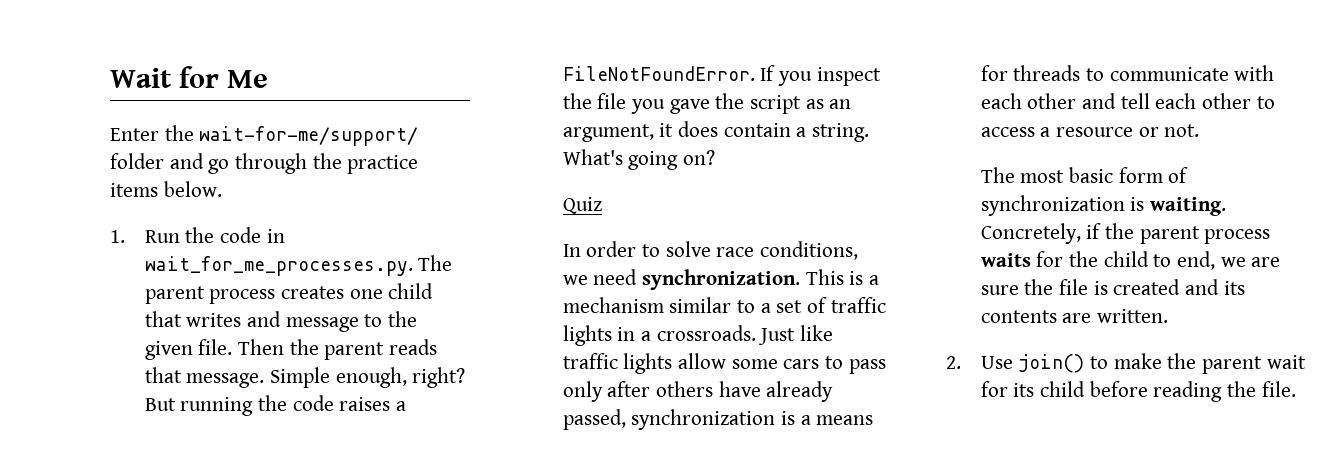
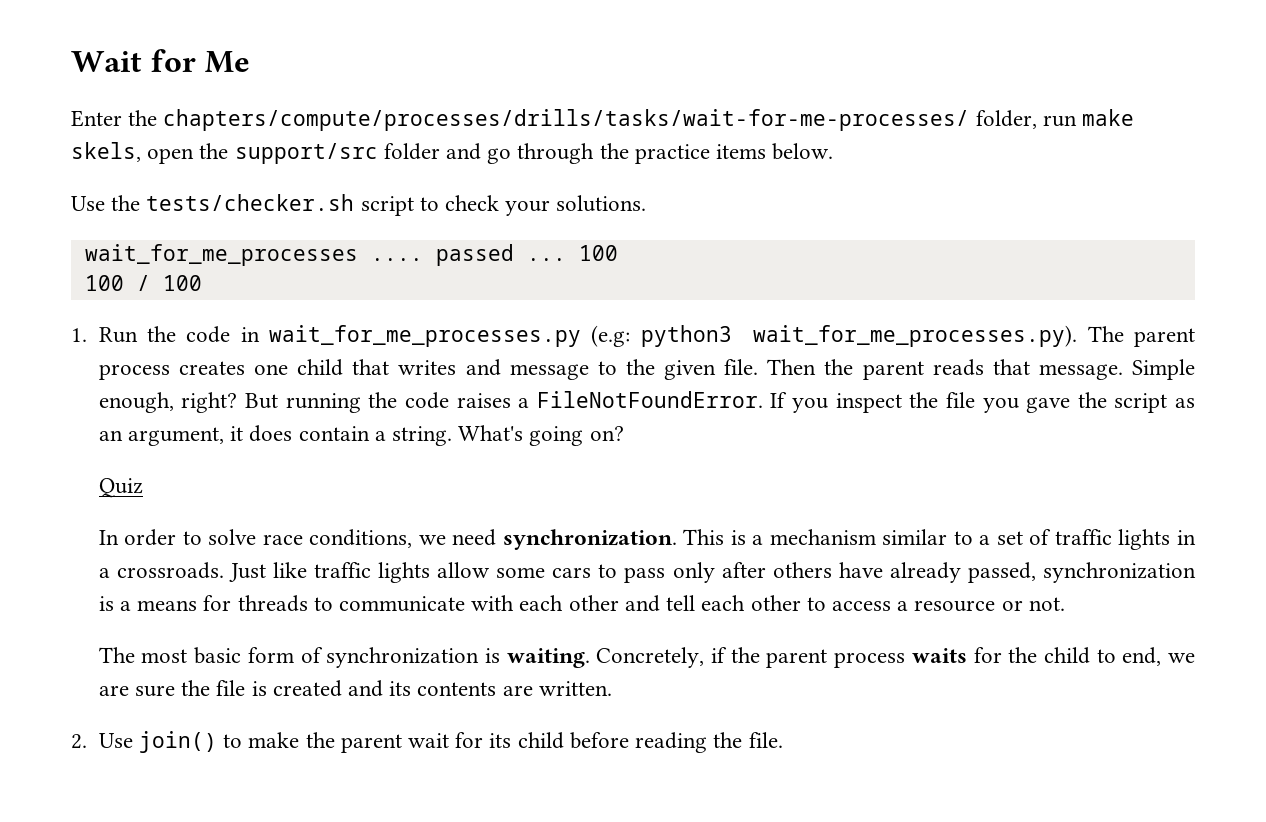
[199,126,419,146] wait-for-me/support/ -> [163,109,1135,131] [71,142,378,164] chapters/compute/processes/drills/tasks/wait-for-me-processes/ folder, run make skels, open the support/src
(222, 189) none -> [71,194,647,216] [84,244,618,266] [84,275,202,291] // Use the tests/checker.sh script to check your solutions. // wait_for_me_processes .... passed ... 100 // 100 / 100
[144,256,413,276] wait_for_me_processes.py. -> [269,325,1078,347] wait_for_me_processes.py (e.g: python3 wait_for_me_processes.py).

